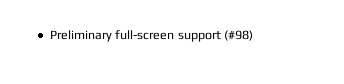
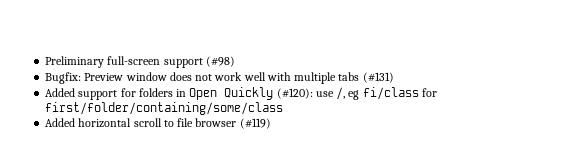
(253, 35) none -> [45,72,394,84] [45,87,437,100] [45,102,284,115] [45,118,271,129] // Bugfix: Preview window does not work well with multiple tabs (#131) // Added support for folders in Open Quickly (#120): use /, eg fi/class for first/folder/containing/some/class // Added horizontal scroll to file browser (#119)

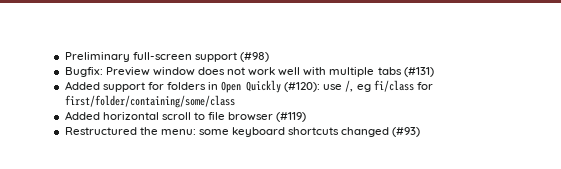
(271, 123) none -> [64,127,421,137] // Restructured the menu: some keyboard shortcuts changed (#93)

